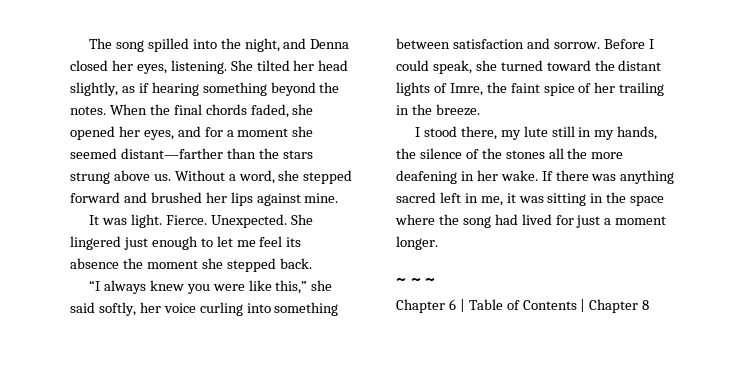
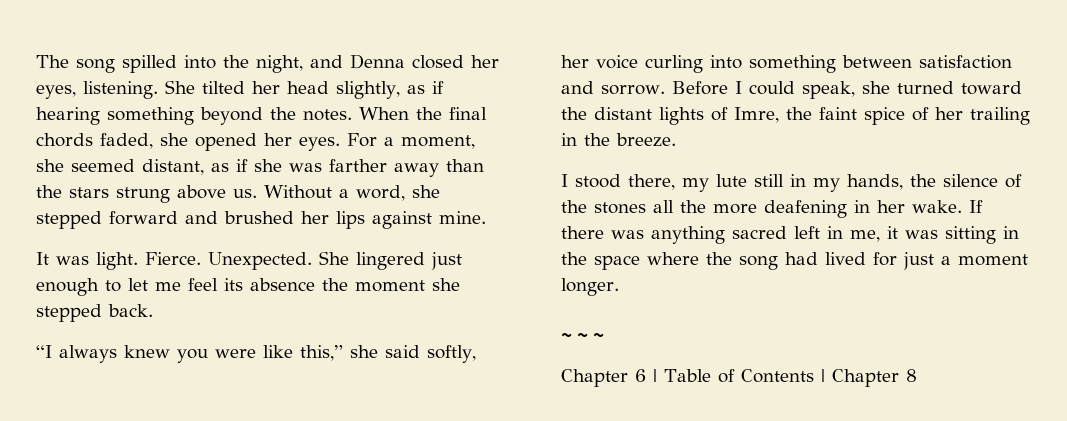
[143,126,314,140] [70,148,223,159] eyes, and for a moment she seemed distant—farther -> [299,133,475,151] [36,159,439,177] eyes. For a moment, she seemed distant, as if she was farther away

